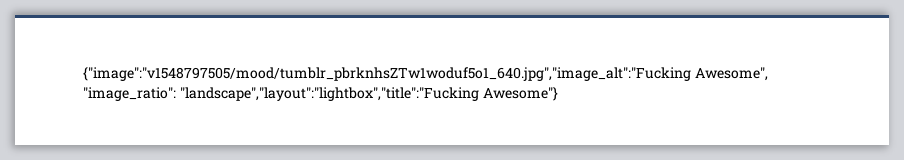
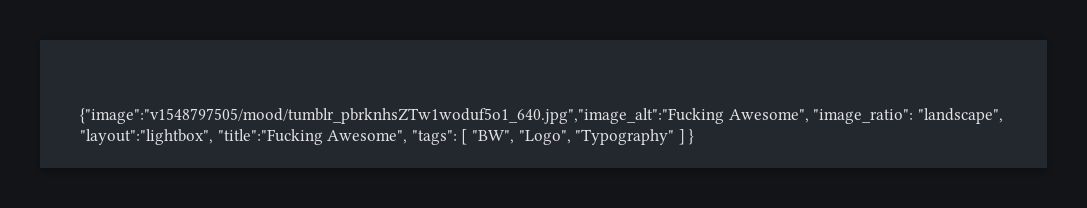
[179,87,558,101] "landscape","layout":"lightbox","title":"Fucking Awesome"} -> [917,108,1003,124] [80,129,695,145] "landscape", "layout":"lightbox", "title":"Fucking Awesome", "tags": [ "BW", "Logo", "Typography" ] }

